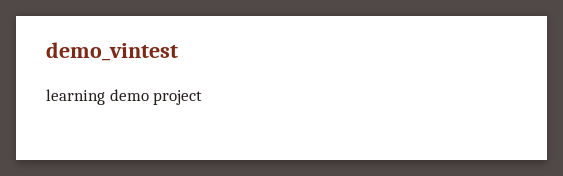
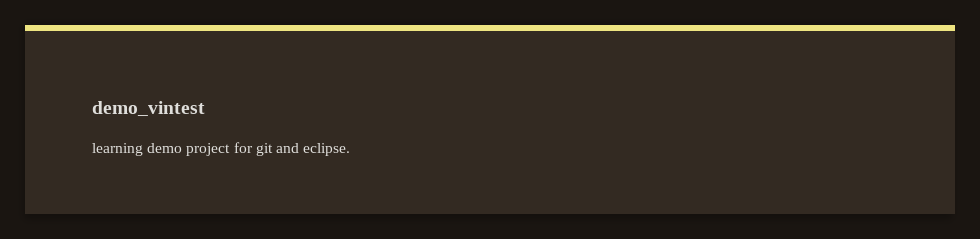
(203, 97) none -> [233,142,351,156] for git and eclipse.

